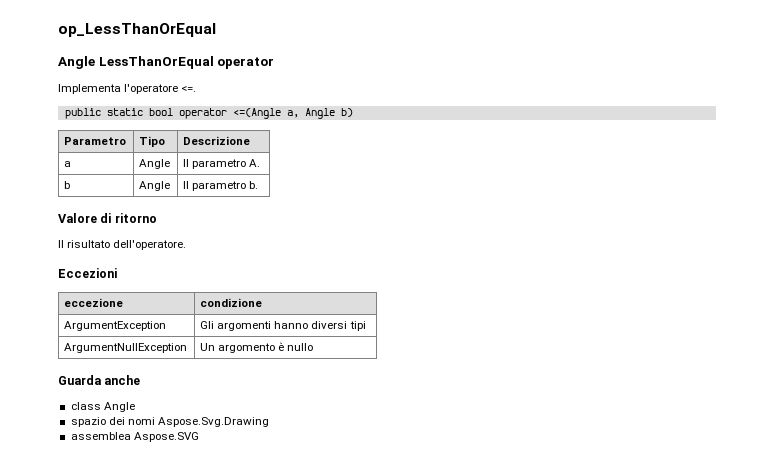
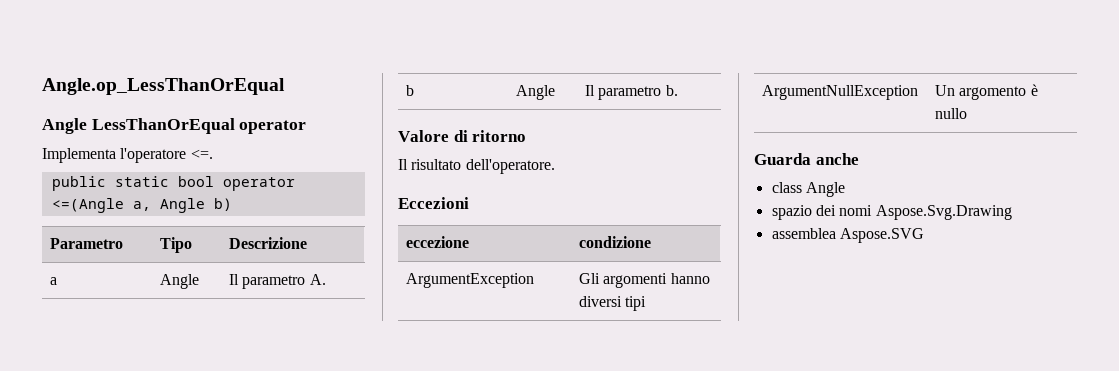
[58,23,216,37] op_LessThanOrEqual -> [42,78,285,95] Angle.op_LessThanOrEqual

